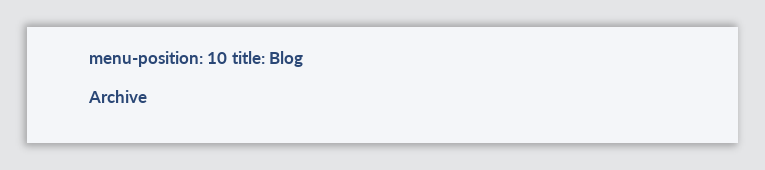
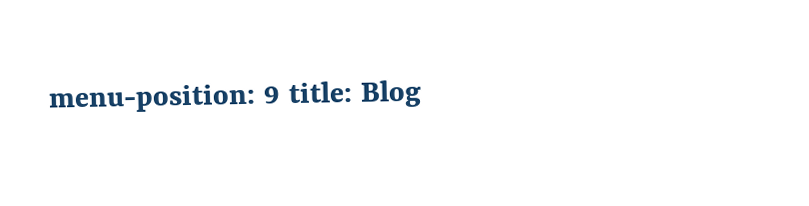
[207,52,228,64] 10 -> [262,86,280,104] 9
[88,90,147,103] // Archive -> (422, 93) none

